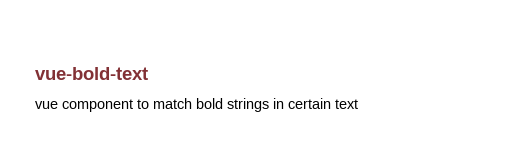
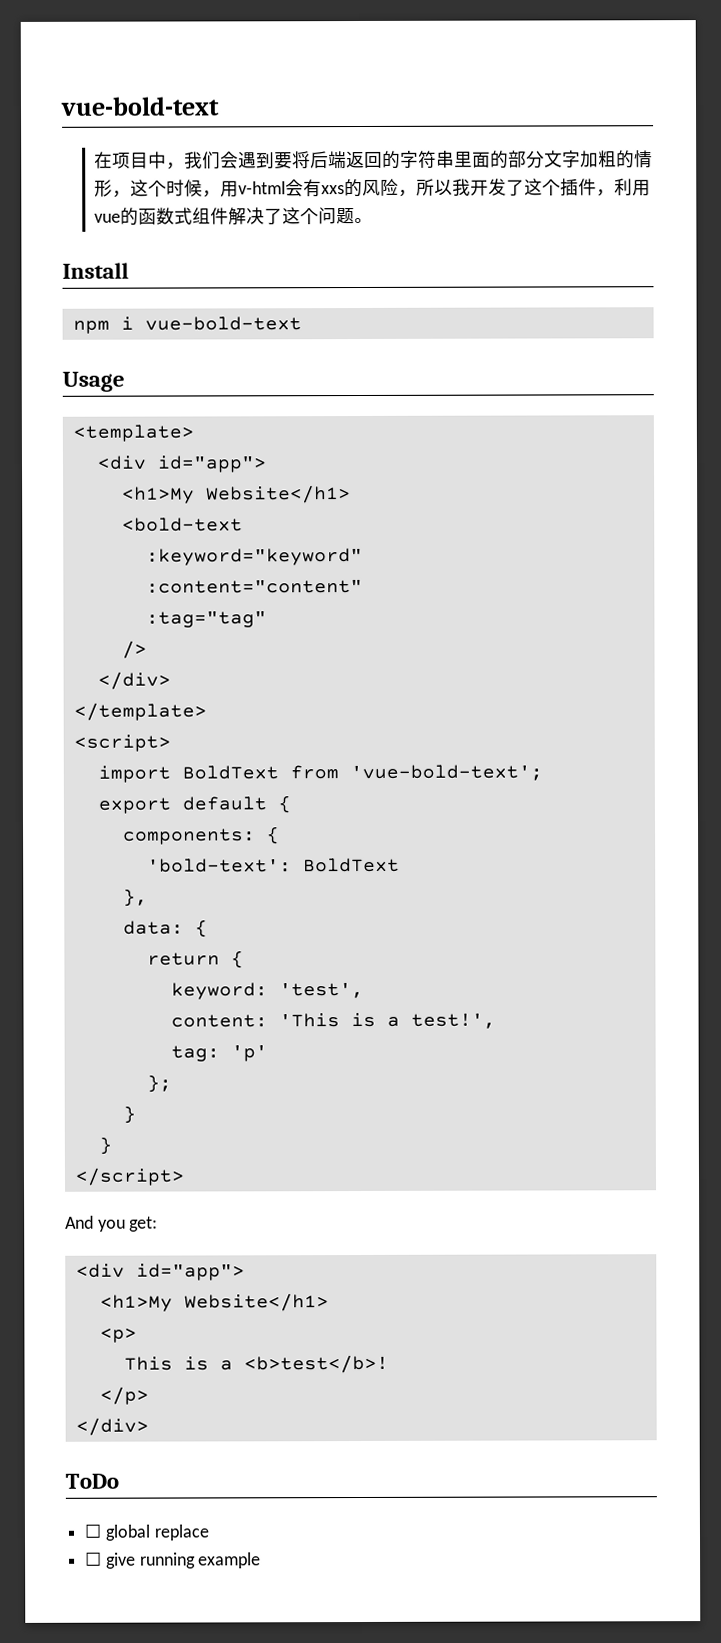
[35,67,148,80] [35,98,358,112] vue-bold-text // vue component to match bold strings in certain text -> [60,96,220,116] [94,150,654,170] [94,178,652,198] [94,207,374,226] [62,262,129,279] [72,316,302,334] [62,371,125,392] [72,424,194,442] [96,455,267,473] [121,485,351,504] [121,517,243,532] [145,547,363,566] [145,578,363,594] [145,610,267,628] [121,640,147,659] [97,671,171,690] [73,702,207,721] [73,734,171,752] [97,764,543,783] [97,795,291,814] [122,826,280,845] [146,857,400,873] [122,888,148,907] [122,919,208,938] [146,950,244,969] [170,981,364,1000] [170,1012,496,1029] [170,1044,268,1062] [146,1074,172,1093] [122,1105,136,1124] [98,1136,112,1155] [74,1167,185,1186] [65,1215,159,1232] [75,1263,245,1281] [99,1293,329,1312] [99,1327,137,1343] [123,1354,389,1374] [99,1386,149,1405] [75,1417,149,1436] [65,1473,119,1489] [84,1523,210,1541] [85,1551,262,1569] vue-bold-text // 在项目中，我们会遇到要将后端返回的字符串里面的部分文字加粗的情形，这个时候，用v-html会有xxs的风险，所以我开发了这个插件，利用vue的函数式组件解决了这个问题。 // Install // npm i vue-bold-text // Usage // <template> // <div id="app"> // <h1>My Website</h1> // <bold-text // :keyword="keyword" // :content="content" // :tag="tag" // /> // </div> // </template> // <script> // import BoldText from 'vue-bold-text'; // export default { // components: { // 'bold-text': BoldText // }, // data: { // return { // keyword: 'test', // content: 'This is a test!', // tag: 'p' // }; // } // } // </script> // And you get: // <div id="app"> // <h1>My Website</h1> // <p> // This is a <b>test</b>! // </p> // </div> // ToDo // ☐ global replace // ☐ give running example

